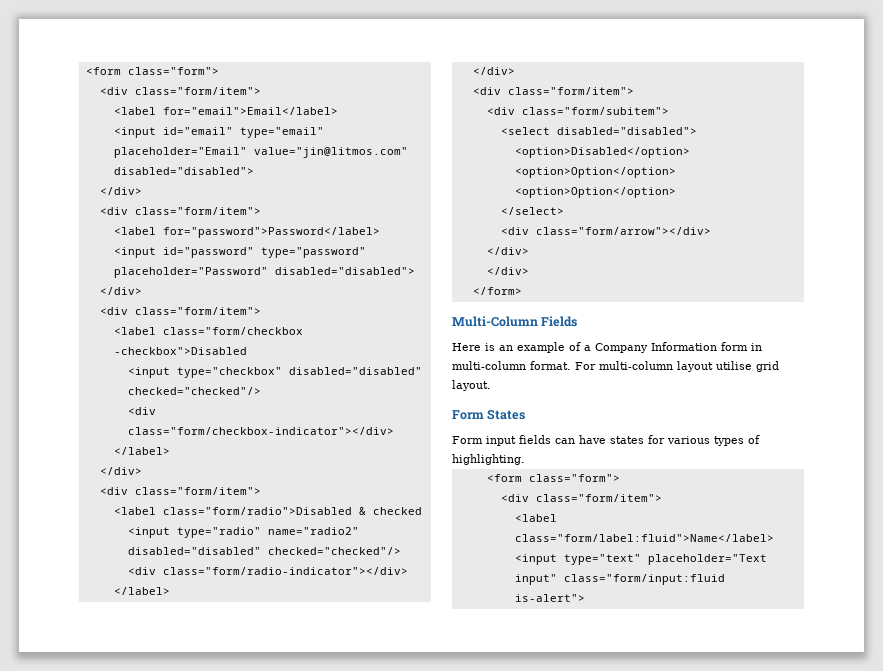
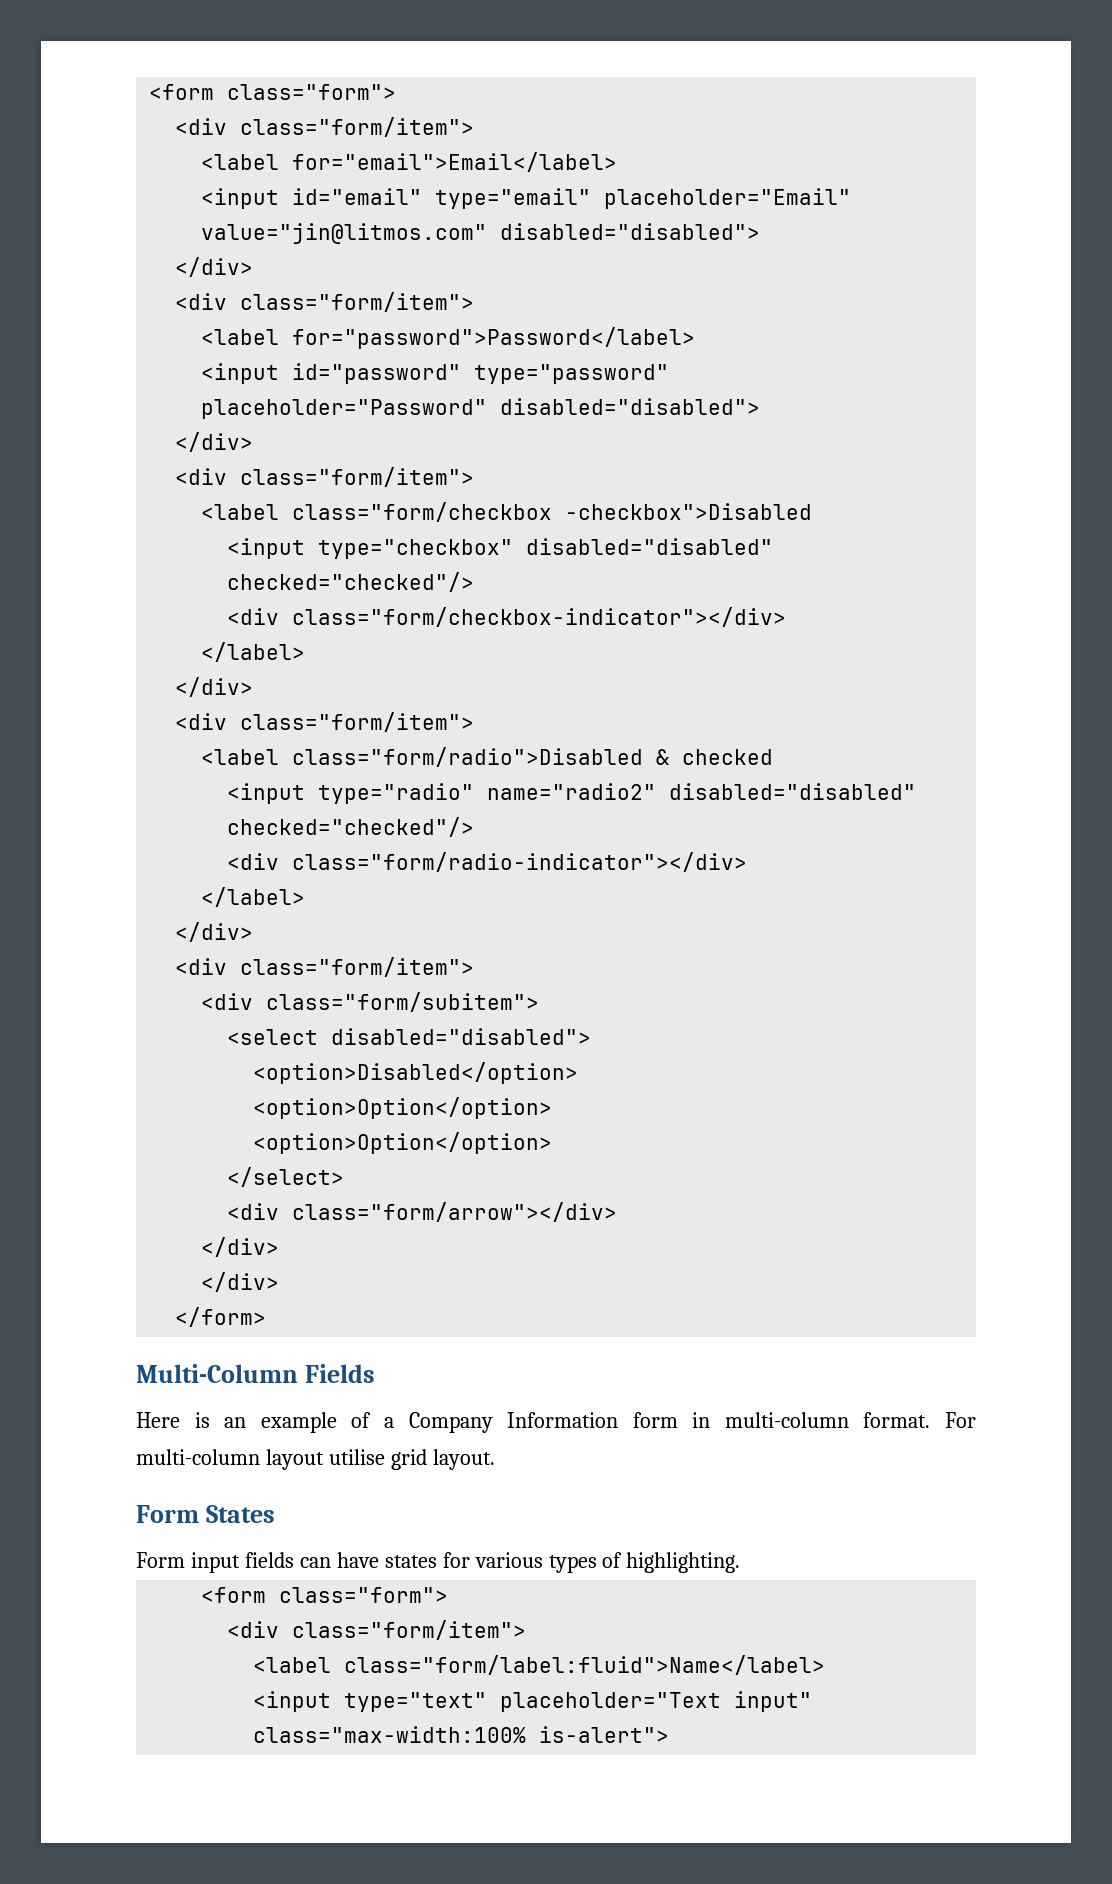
[563,574,725,585] class="form/input:fluid -> [253,1726,527,1743] class="max-width:100%

